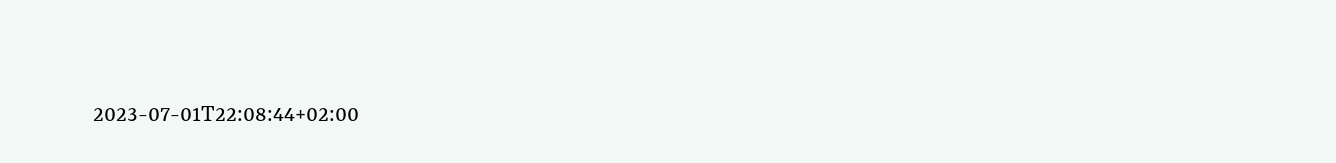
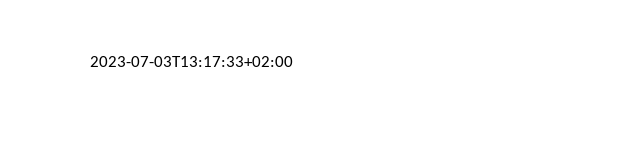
[93,106,359,121] 2023-07-01T22:08:44+02:00 -> [90,56,293,67] 2023-07-03T13:17:33+02:00

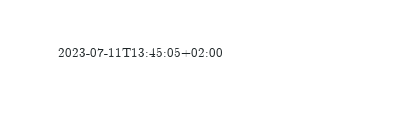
[90,56,293,67] 2023-07-03T13:17:33+02:00 -> [58,47,223,57] 2023-07-11T13:45:05+02:00

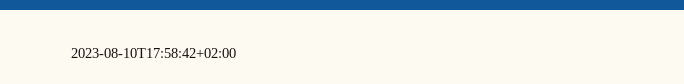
[58,47,223,57] 2023-07-11T13:45:05+02:00 -> [71,48,236,58] 2023-08-10T17:58:42+02:00

